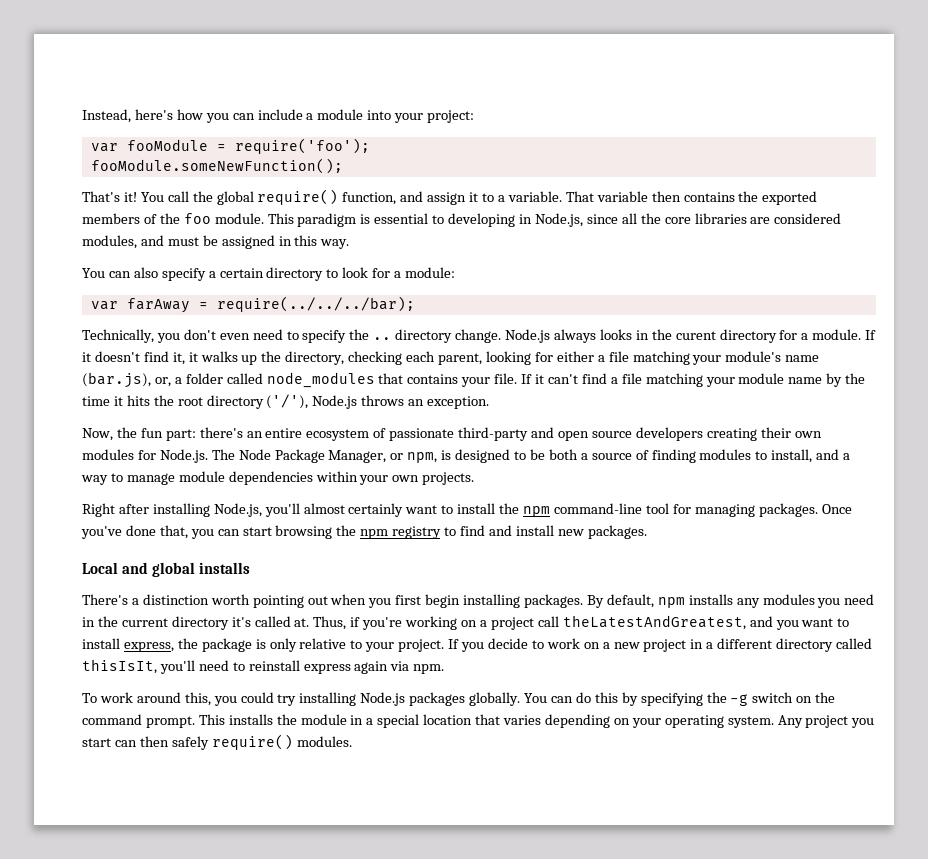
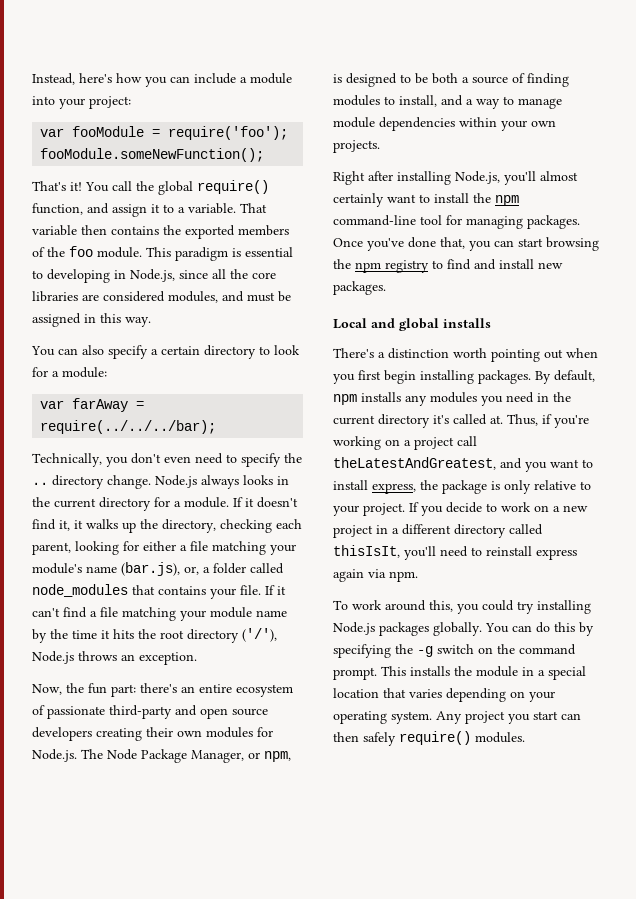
[675,331,716,340] curent -> [54,498,96,508] current

